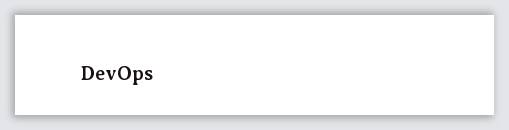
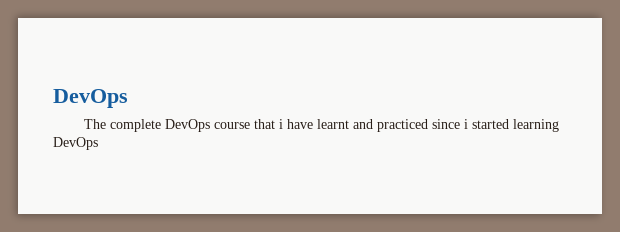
[81,66,153,85] DevOps -> [53,89,128,108] [83,119,559,132] [53,137,98,150] DevOps // The complete DevOps course that i have learnt and practiced since i started learning DevOps

